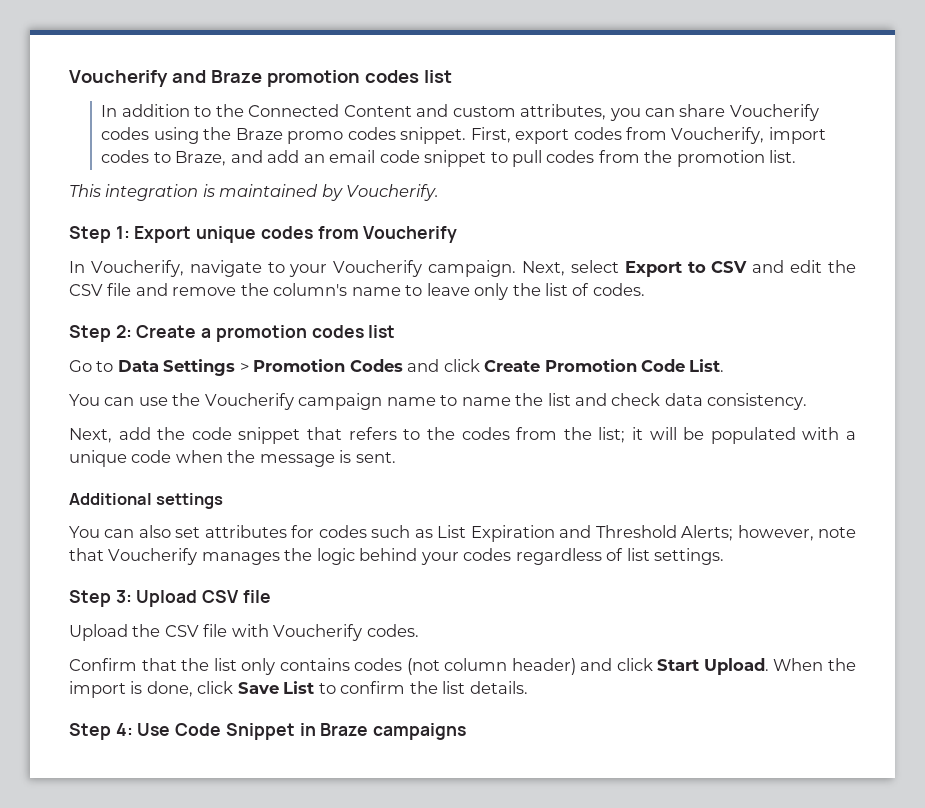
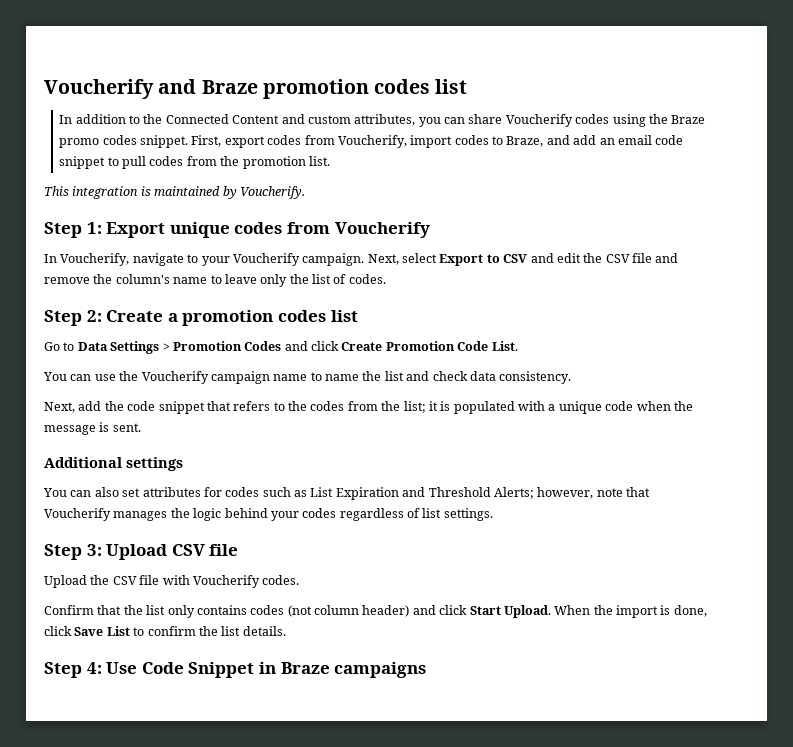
[649,427,705,440] will be -> [440,401,451,411] is

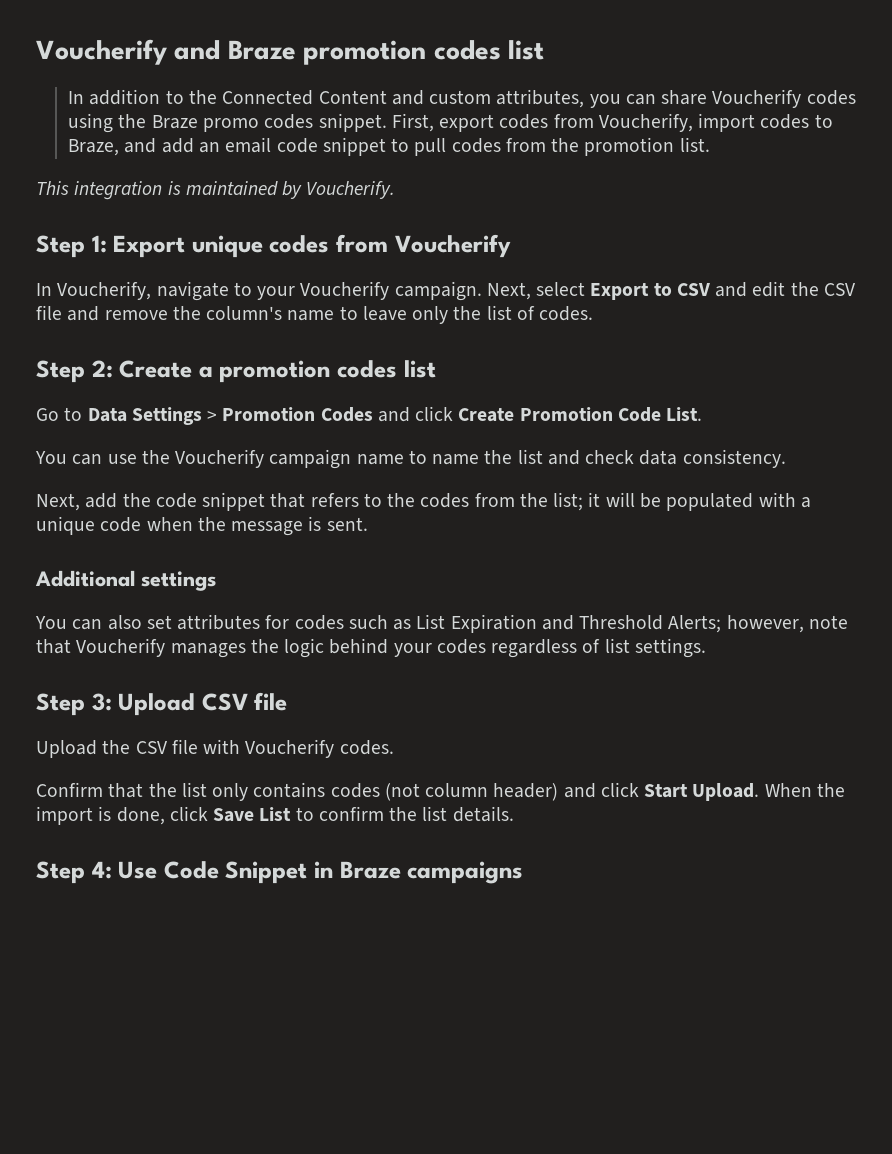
[440,401,451,411] is -> [605,492,661,508] will be

